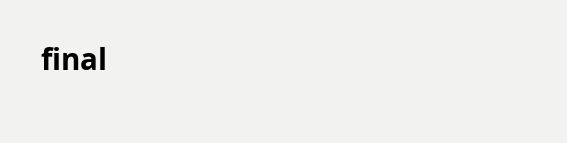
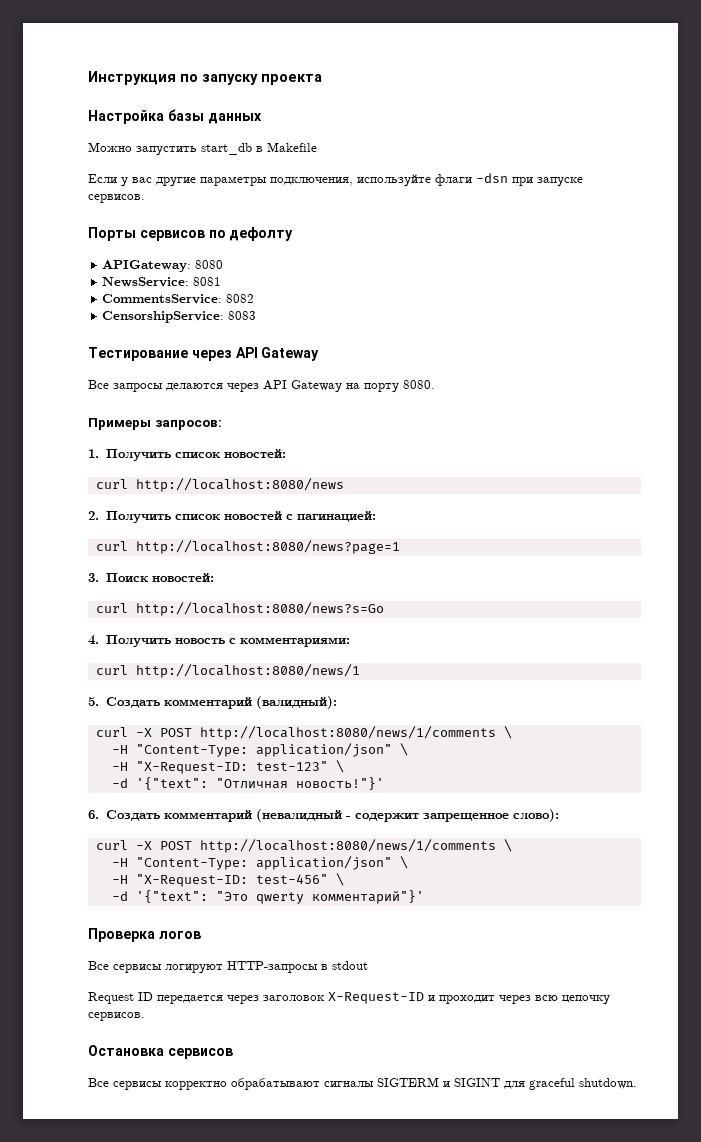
[41,47,107,70] final -> [88,71,322,85] [88,109,262,124] [88,142,317,156] [88,173,583,187] [88,194,145,203] [88,227,294,241] [102,260,224,272] [102,277,222,287] [102,294,255,304] [102,311,257,323] [88,347,320,361] [88,380,435,393] [88,418,222,430] [88,449,286,461] [95,478,344,492] [88,511,376,523] [95,540,400,554] [88,573,214,582] [95,602,384,616] [88,635,350,647] [95,664,360,678] [88,696,337,709] [95,726,512,740] [111,743,408,757] [111,760,344,774] [111,777,384,790] [88,809,559,822] [95,839,512,853] [111,856,408,870] [111,873,344,887] [111,890,424,904] [88,928,201,942] [88,961,368,974] [88,992,610,1005] [88,1012,145,1021] [88,1045,233,1059] [88,1077,637,1090] Инструкция по запуску проекта // Настройка базы данных // Можно запустить start_db в Makefile // Если у вас другие параметры подключения, используйте флаги -dsn при запуске сервисов. // Порты сервисов по дефолту // APIGateway: 8080 // NewsService: 8081 // CommentsService: 8082 // CensorshipService: 8083 // Тестирование через API Gateway // Все запросы делаются через API Gateway на порту 8080. // Примеры запросов: // 1. Получить список новостей: // curl http://localhost:8080/news // 2. Получить список новостей с пагинацией: // curl http://localhost:8080/news?page=1 // 3. Поиск новостей: // curl http://localhost:8080/news?s=Go // 4. Получить новость с комментариями: // curl http://localhost:8080/news/1 // 5. Создать комментарий (валидный): // curl -X POST http://localhost:8080/news/1/comments \ // -H "Content-Type: application/json" \ // -H "X-Request-ID: test-123" \ // -d '{"text": "Отличная новость!"}' // 6. Создать комментарий (невалидный - содержит запрещенное слово): // curl -X POST http://localhost:8080/news/1/comments \ // -H "Content-Type: application/json" \ // -H "X-Request-ID: test-456" \ // -d '{"text": "Это qwerty комментарий"}' // Проверка логов // Все сервисы логируют HTTP-запросы в stdout // Request ID передается через заголовок X-Request-ID и проходит через всю цепочку сервисов. // Остановка сервисов // Все сервисы корректно обрабатывают сигналы SIGTERM и SIGINT для graceful shutdown.

